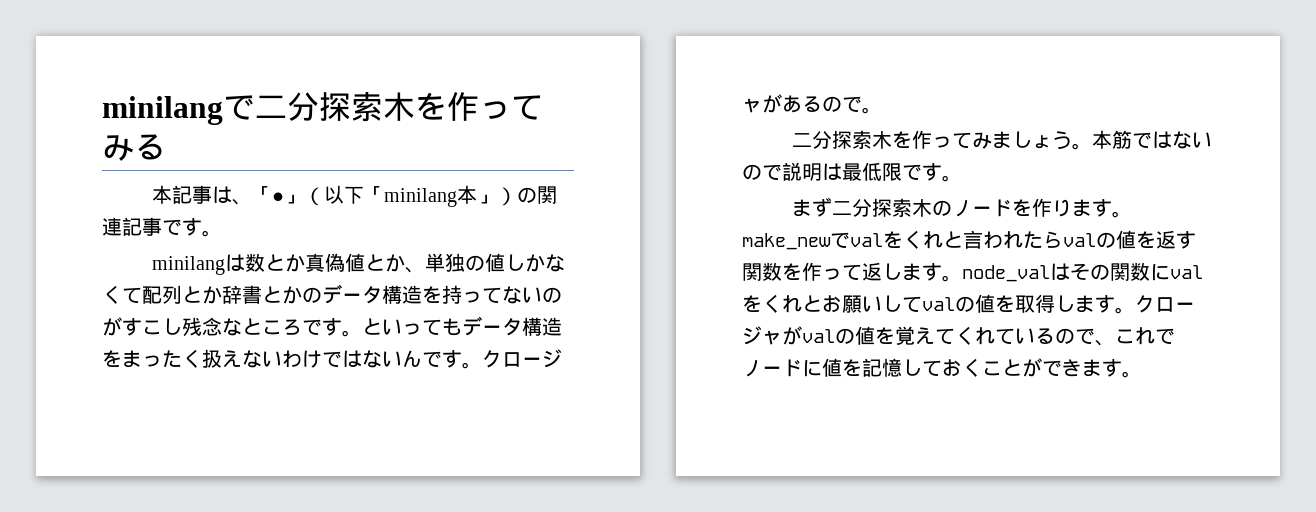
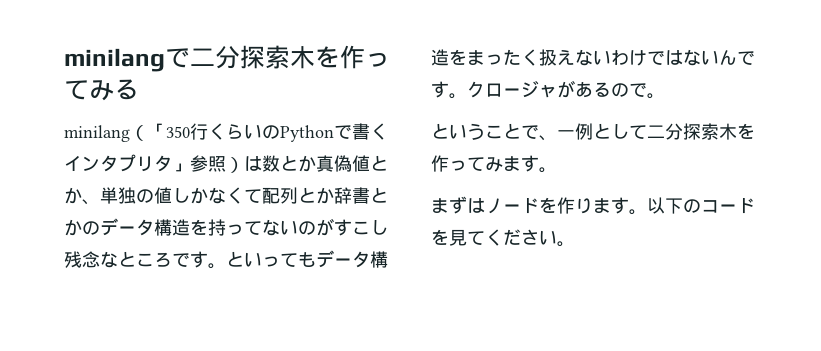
[152,185,558,207] [102,217,222,237] [152,256,226,275] 本記事は、「●」（以下「minilang本」）の関連記事です。 // minilang -> [64,123,388,142] [64,154,244,173] minilang（「350行くらいのPythonで書くインタプリタ」参照）
(882, 110) none -> [431,123,647,141] ということで、一例として
[1012,130,1213,150] [742,162,922,181] しょう。本筋ではないので説明は最低限で -> (521, 163) none
[832,198,953,217] 二分探索木の -> [467,198,485,213] は
[742,230,1196,250] [742,262,1203,282] [742,294,1195,314] [742,326,1175,346] [742,358,1122,377] make_newでvalをくれと言われたらvalの値を返す関数を作って返します。node_valはその関数にvalをくれとお願いしてvalの値を取得します。クロージャがvalの値を覚えてくれているので、これでノードに値を記憶しておくことができます -> [647,197,755,214] [431,229,557,246] 以下のコードを見てください

